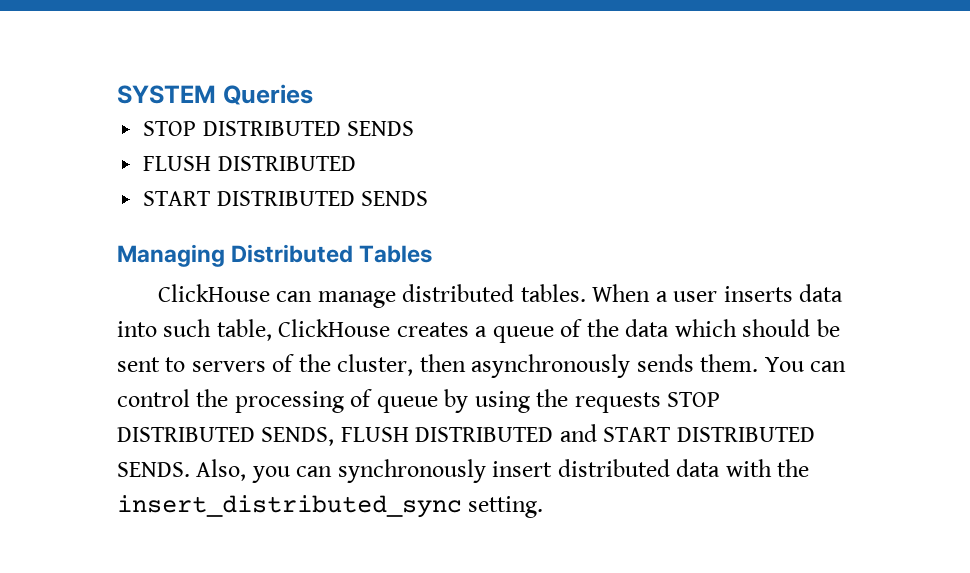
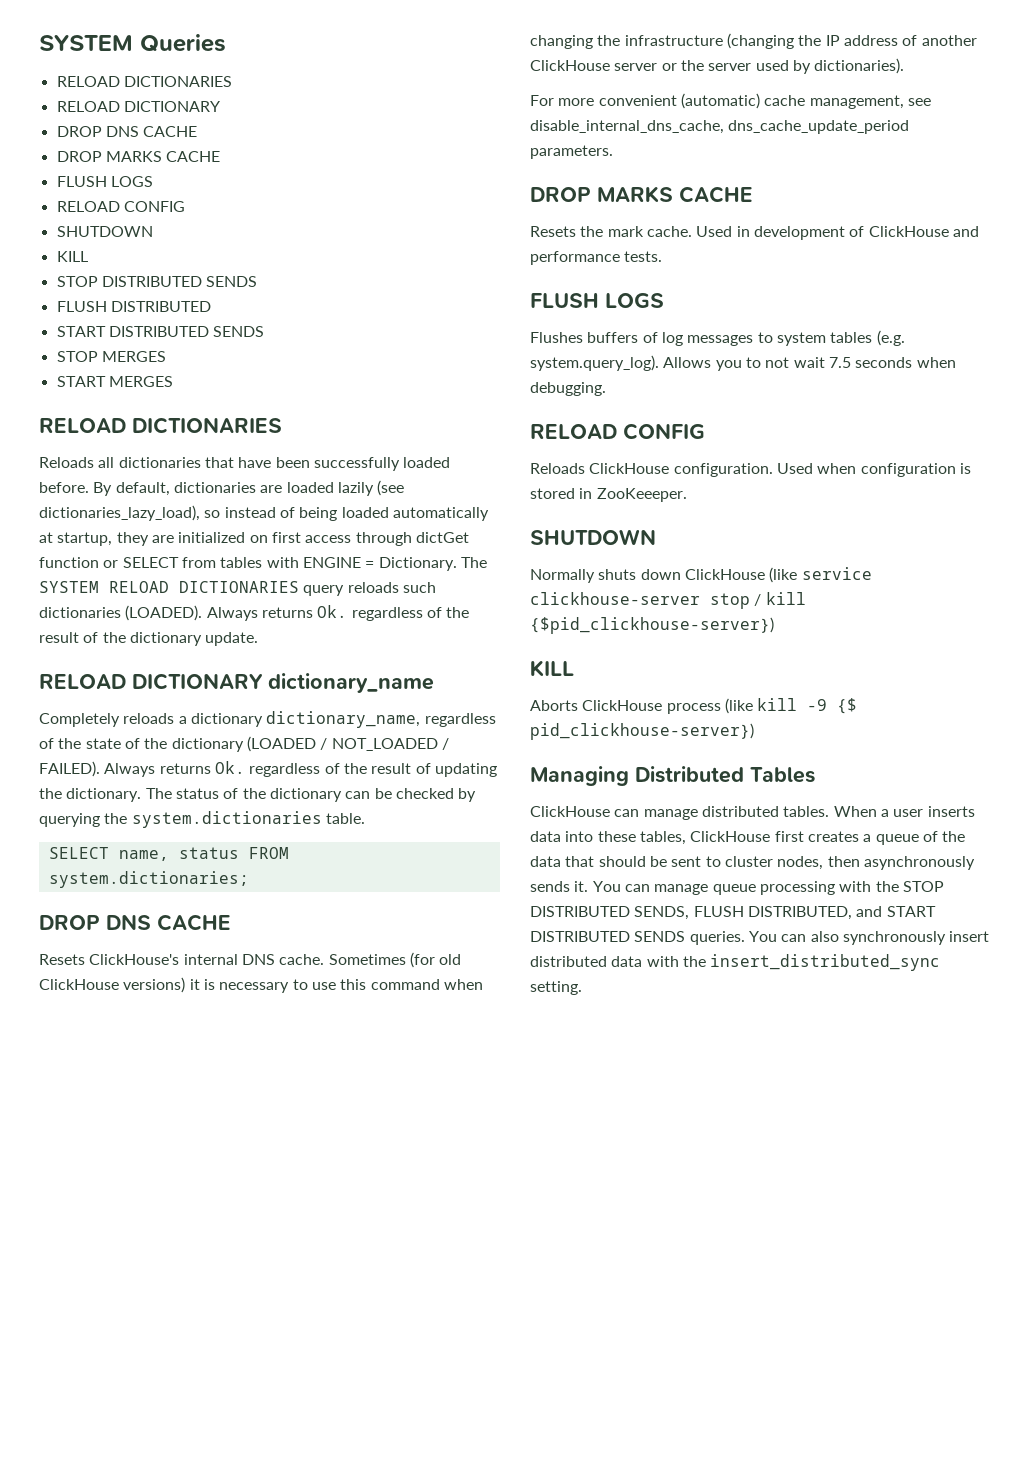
(313, 94) none -> [56,76,232,87] [56,101,220,112] [56,126,198,137] [56,151,221,162] [56,176,153,187] [56,201,185,212] [56,226,153,237] [56,251,88,262] // RELOAD DICTIONARIES // RELOAD DICTIONARY // DROP DNS CACHE // DROP MARKS CACHE // FLUSH LOGS // RELOAD CONFIG // SHUTDOWN // KILL
(429, 198) none -> [56,351,166,362] [56,376,173,387] [39,417,282,434] [39,457,451,471] [39,480,405,496] [39,505,489,521] [39,532,469,546] [39,557,487,571] [39,581,436,596] [39,605,470,621] [39,632,259,646] [39,673,434,693] [39,711,496,728] [39,736,449,752] [39,761,497,777] [39,788,477,802] [39,811,365,828] [48,847,289,861] [48,871,249,888] [39,914,231,931] [39,952,462,968] [39,977,483,993] [530,33,977,49] [530,58,905,74] [530,93,931,109] [530,120,910,134] [530,145,613,159] [530,186,753,203] [530,226,979,240] [530,251,663,265] [530,293,664,308] [530,330,905,346] [530,355,956,371] [530,382,606,396] [530,423,705,440] [530,463,971,477] [530,488,687,502] [530,529,656,545] [530,567,872,583] [530,592,806,609] [530,617,774,634] [530,660,574,677] [530,698,858,714] [530,723,754,740] // STOP MERGES // START MERGES // RELOAD DICTIONARIES // Reloads all dictionaries that have been successfully loaded before. By default, dictionaries are loaded lazily (see dictionaries_lazy_load), so instead of being loaded automatically at startup, they are initialized on first access through dictGet function or SELECT from tables with ENGINE = Dictionary. The SYSTEM RELOAD DICTIONARIES query reloads such dictionaries (LOADED). Always returns Ok. regardless of the result of the dictionary update. // RELOAD DICTIONARY dictionary_name // Completely reloads a dictionary dictionary_name, regardless of the state of the dictionary (LOADED / NOT_LOADED / FAILED). Always returns Ok. regardless of the result of updating the dictionary. The status of the dictionary can be checked by querying the system.dictionaries table. // SELECT name, status FROM system.dictionaries; // DROP DNS CACHE // Resets ClickHouse's internal DNS cache. Sometimes (for old ClickHouse versions) it is necessary to use this command when changing the infrastructure (changing the IP address of another ClickHouse server or the server used by dictionaries). // For more convenient (automatic) cache management, see disable_internal_dns_cache, dns_cache_update_period parameters. // DROP MARKS CACHE // Resets the mark cache. Used in development of ClickHouse and performance tests. // FLUSH LOGS // Flushes buffers of log messages to system tables (e.g. system.query_log). Allows you to not wait 7.5 seconds when debugging. // RELOAD CONFIG // Reloads ClickHouse configuration. Used when configuration is stored in ZooKeeeper. // SHUTDOWN // Normally shuts down ClickHouse (like service clickhouse-server stop / kill {$pid_clickhouse-server}) // KILL // Aborts ClickHouse process (like kill -9 {$ pid_clickhouse-server})
[163,319,391,341] such table, ClickHouse -> [597,831,804,845] these tables, ClickHouse first
[674,319,737,337] which -> [565,856,595,867] that
[191,354,414,376] servers of the cluster, -> [724,856,824,870] cluster nodes,
[700,354,847,372] [117,389,661,413] them. You can control the processing of queue by using the requests -> [574,881,899,895] it. You can manage queue processing with the
[415,427,554,442] DISTRIBUTED -> [747,906,852,920] DISTRIBUTED,
[117,459,333,483] SENDS. Also, you can -> [634,931,839,945] SENDS queries. You can also

